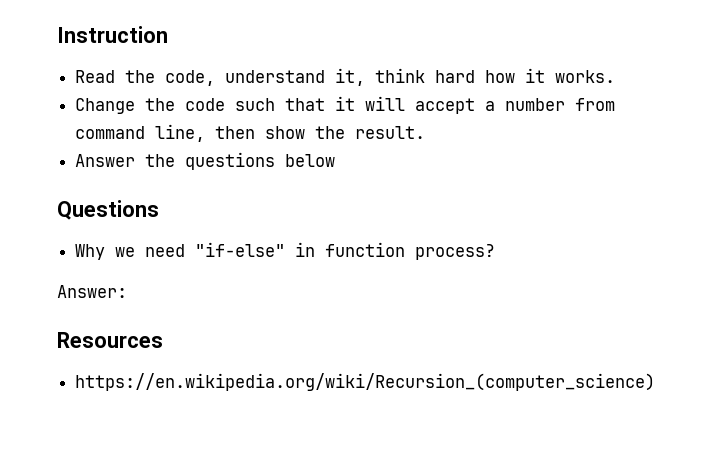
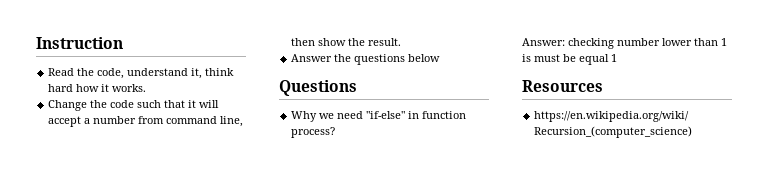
(127, 291) none -> [568,38,727,49] [522,54,617,65] checking number lower than 1 is must be equal 1

